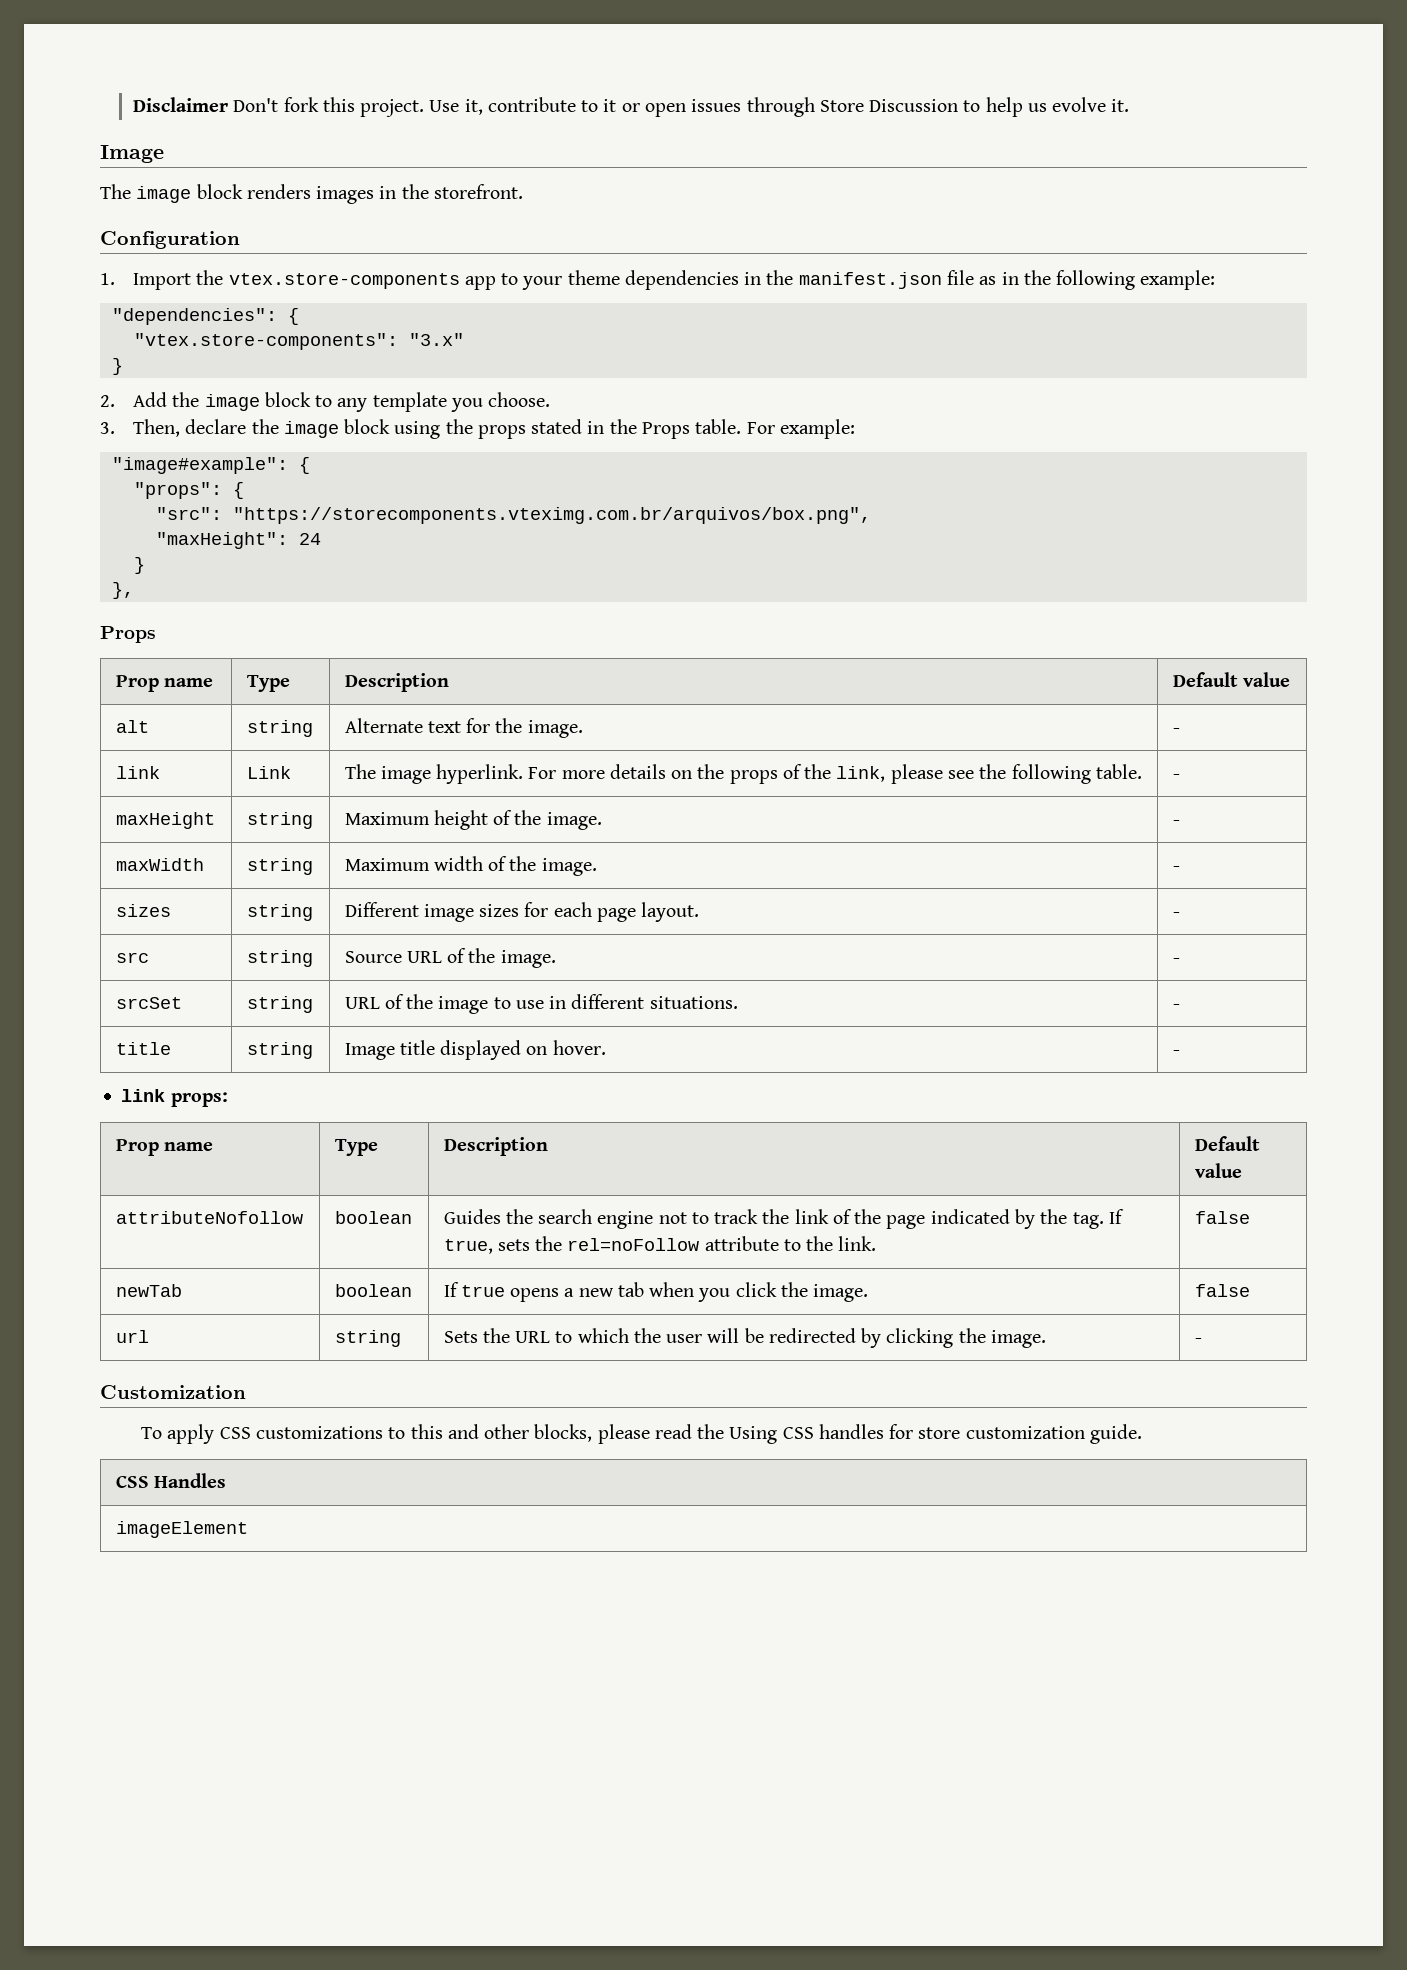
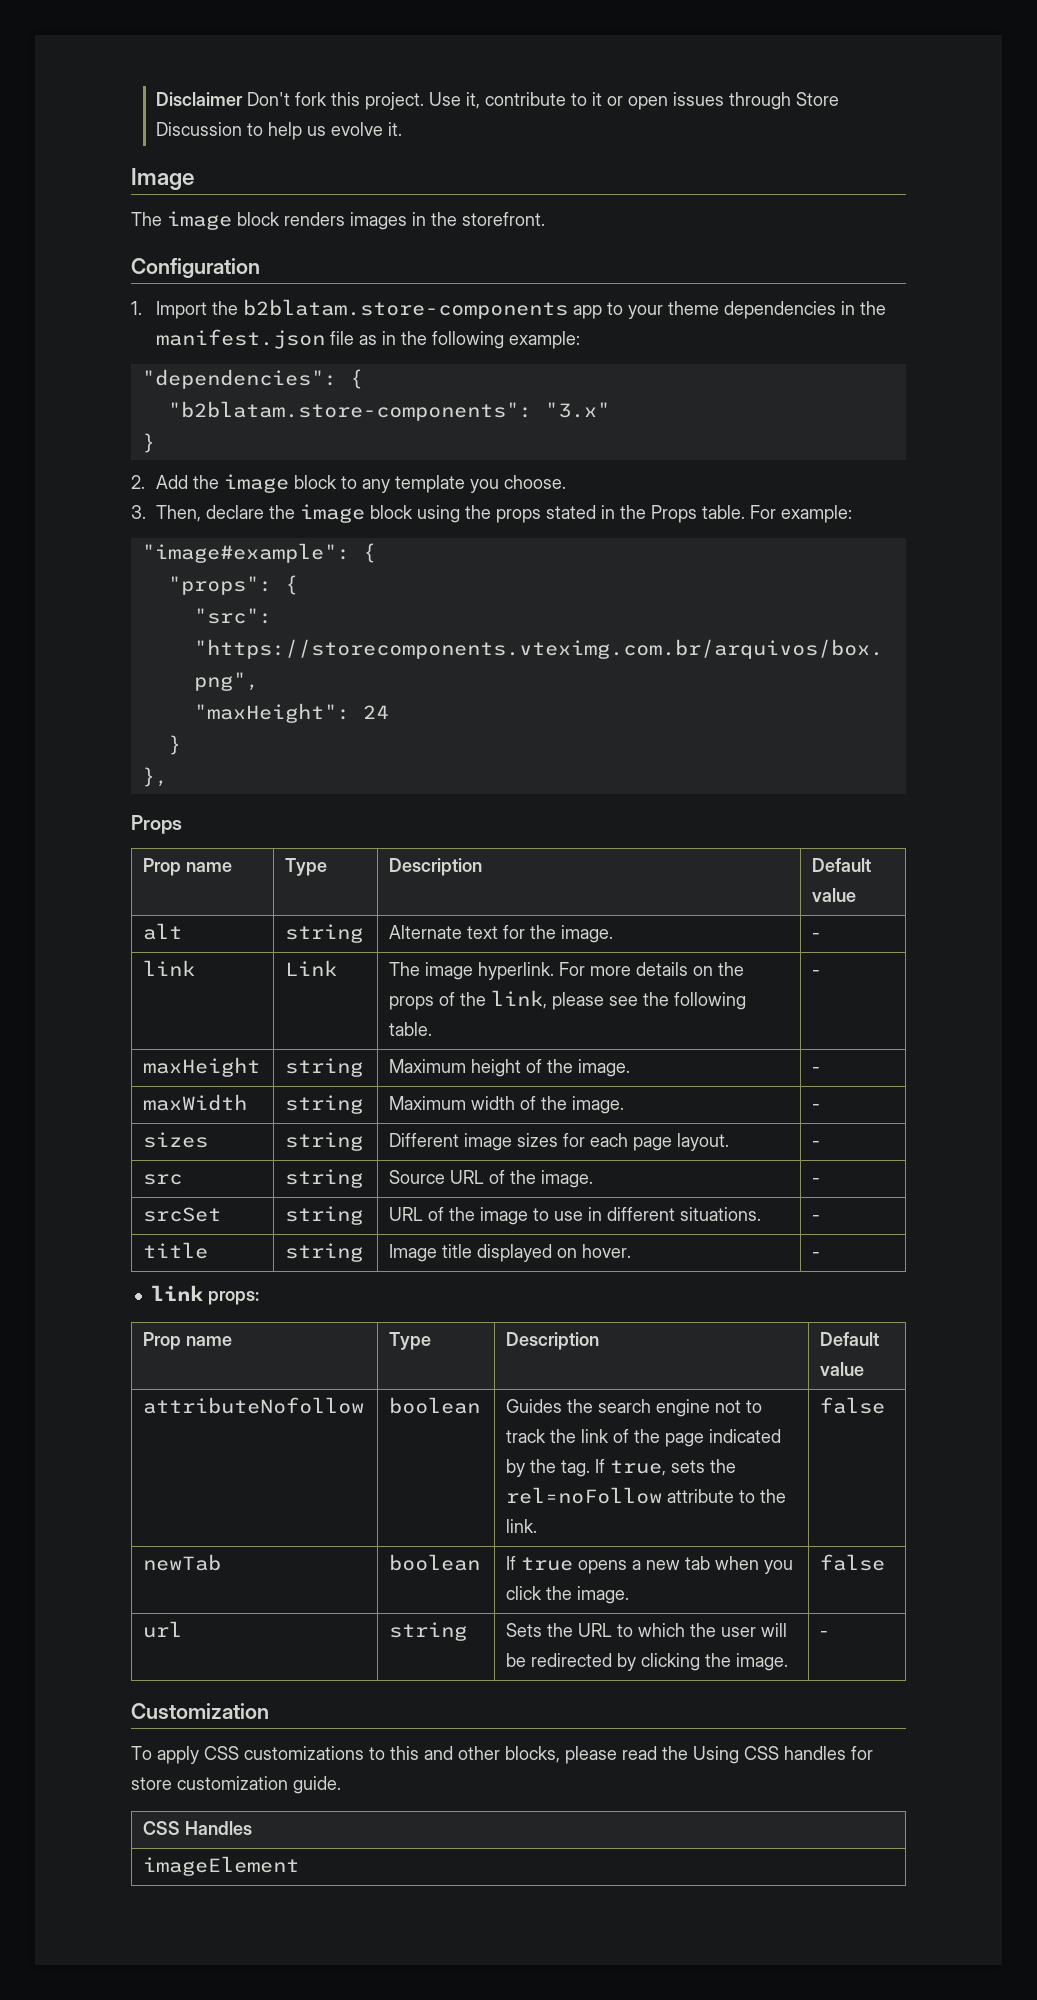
[228,273,460,289] vtex.store-components -> [242,299,568,319] b2blatam.store-components
[133,333,398,350] "vtex.store-components": -> [167,401,532,421] "b2blatam.store-components":

